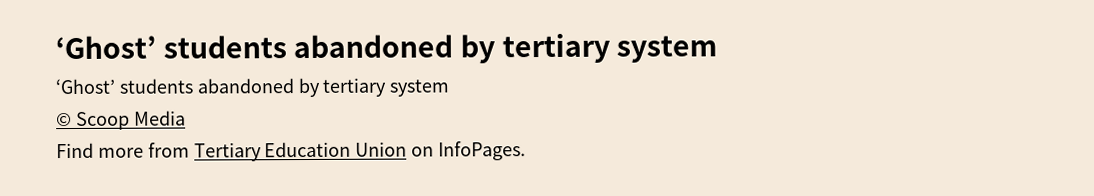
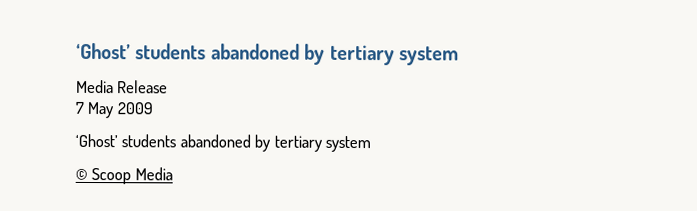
[55,33,718,64] ‘Ghost’ students abandoned by tertiary system -> [76,42,459,66] [76,79,169,94] [75,101,154,119] ‘Ghost’ students abandoned by tertiary system // Media Release // 7 May 2009
[56,141,527,162] // Find more from Tertiary Education Union on InfoPages. -> (173, 174) none

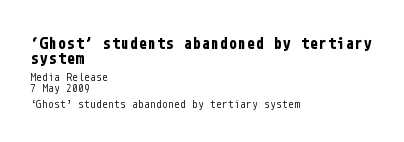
[75,167,173,185] // © Scoop Media -> (300, 105) none

